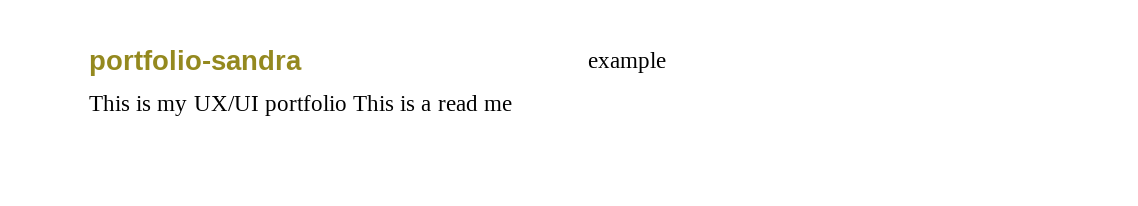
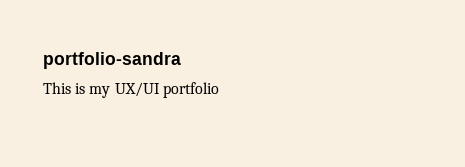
[353,95,512,111] [588,52,666,73] This is a read me example -> (219, 90) none

